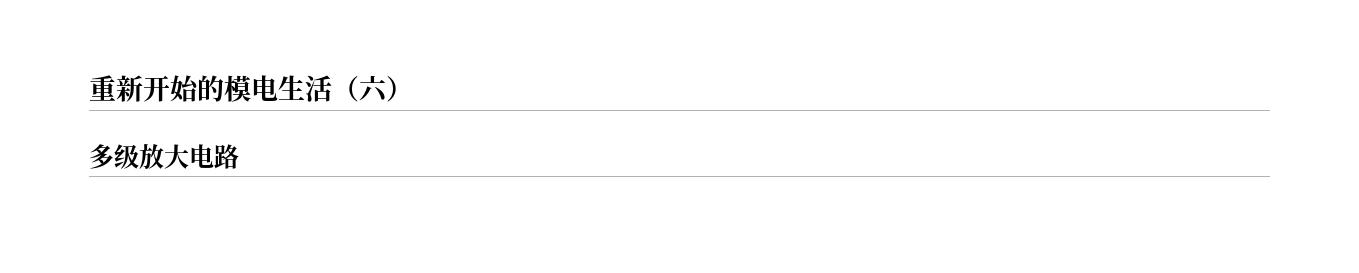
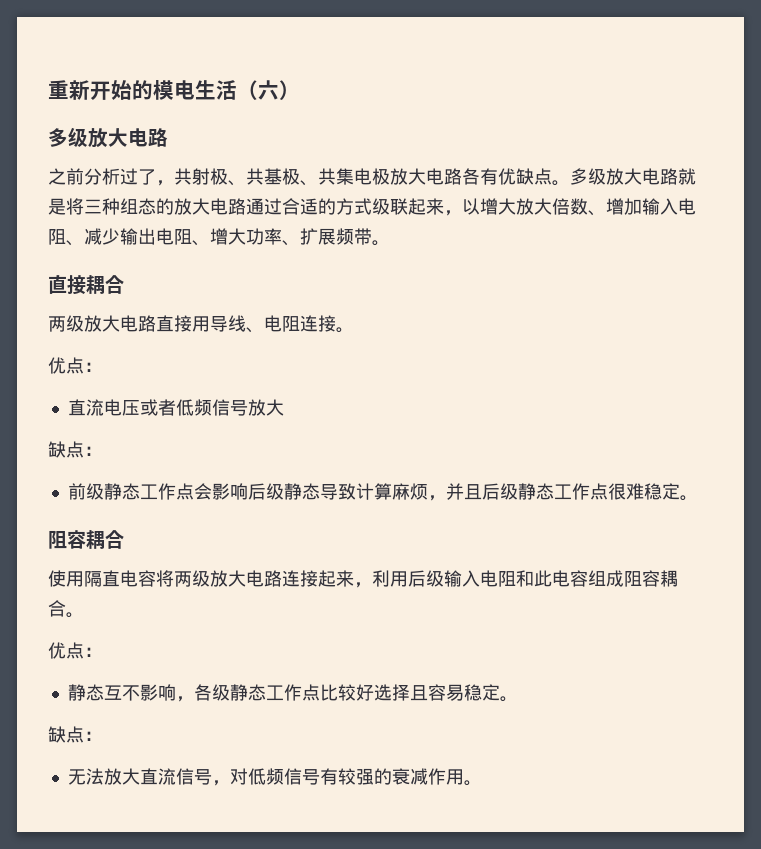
(239, 156) none -> [48,168,696,186] [48,198,696,216] [48,228,390,246] [48,275,124,295] [48,315,354,333] [48,357,102,374] [67,399,284,416] [48,441,102,458] [67,483,698,501] [48,530,124,549] [48,570,678,588] [48,600,84,618] [48,642,102,659] [67,684,518,702] [48,726,102,743] [67,768,482,786] // 之前分析过了，共射极、共基极、共集电极放大电路各有优缺点。多级放大电路就是将三种组态的放大电路通过合适的方式级联起来，以增大放大倍数、增加输入电阻、减少输出电阻、增大功率、扩展频带。 // 直接耦合 // 两级放大电路直接用导线、电阻连接。 // 优点： // 直流电压或者低频信号放大 // 缺点： // 前级静态工作点会影响后级静态导致计算麻烦，并且后级静态工作点很难稳定。 // 阻容耦合 // 使用隔直电容将两级放大电路连接起来，利用后级输入电阻和此电容组成阻容耦合。 // 优点： // 静态互不影响，各级静态工作点比较好选择且容易稳定。 // 缺点： // 无法放大直流信号，对低频信号有较强的衰减作用。

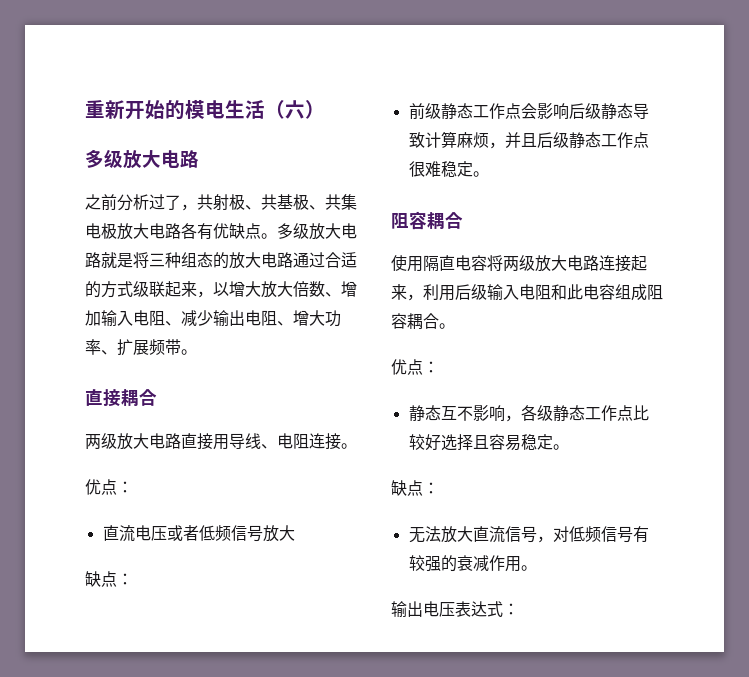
(482, 783) none -> [391,601,519,617] // 输出电压表达式：

